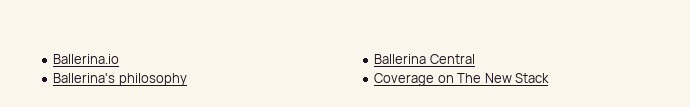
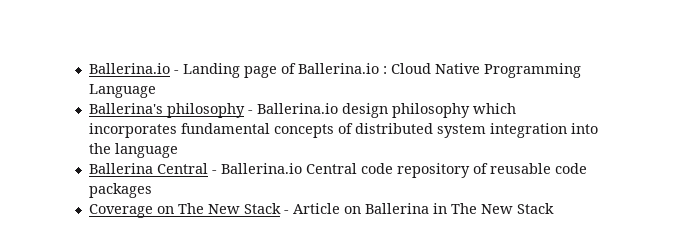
[53,54,120,64] [53,73,187,86] [374,54,475,64] Ballerina.io // Ballerina's philosophy // Ballerina Central -> [88,63,581,78] [88,84,156,98] [88,103,516,118] [88,123,598,138] [88,143,178,158] [88,163,587,178] [88,183,152,198] Ballerina.io - Landing page of Ballerina.io : Cloud Native Programming Language // Ballerina's philosophy - Ballerina.io design philosophy which incorporates fundamental concepts of distributed system integration into the language // Ballerina Central - Ballerina.io Central code repository of reusable code packages
(550, 78) none -> [283,203,554,214] - Article on Ballerina in The New Stack

